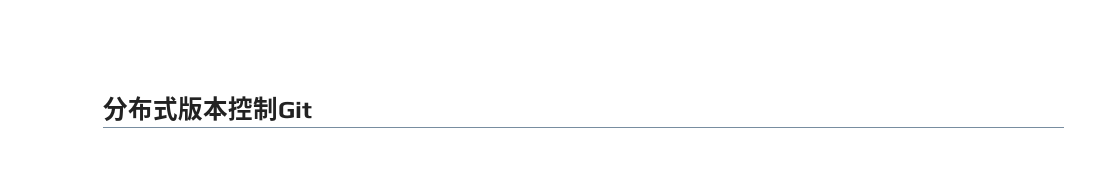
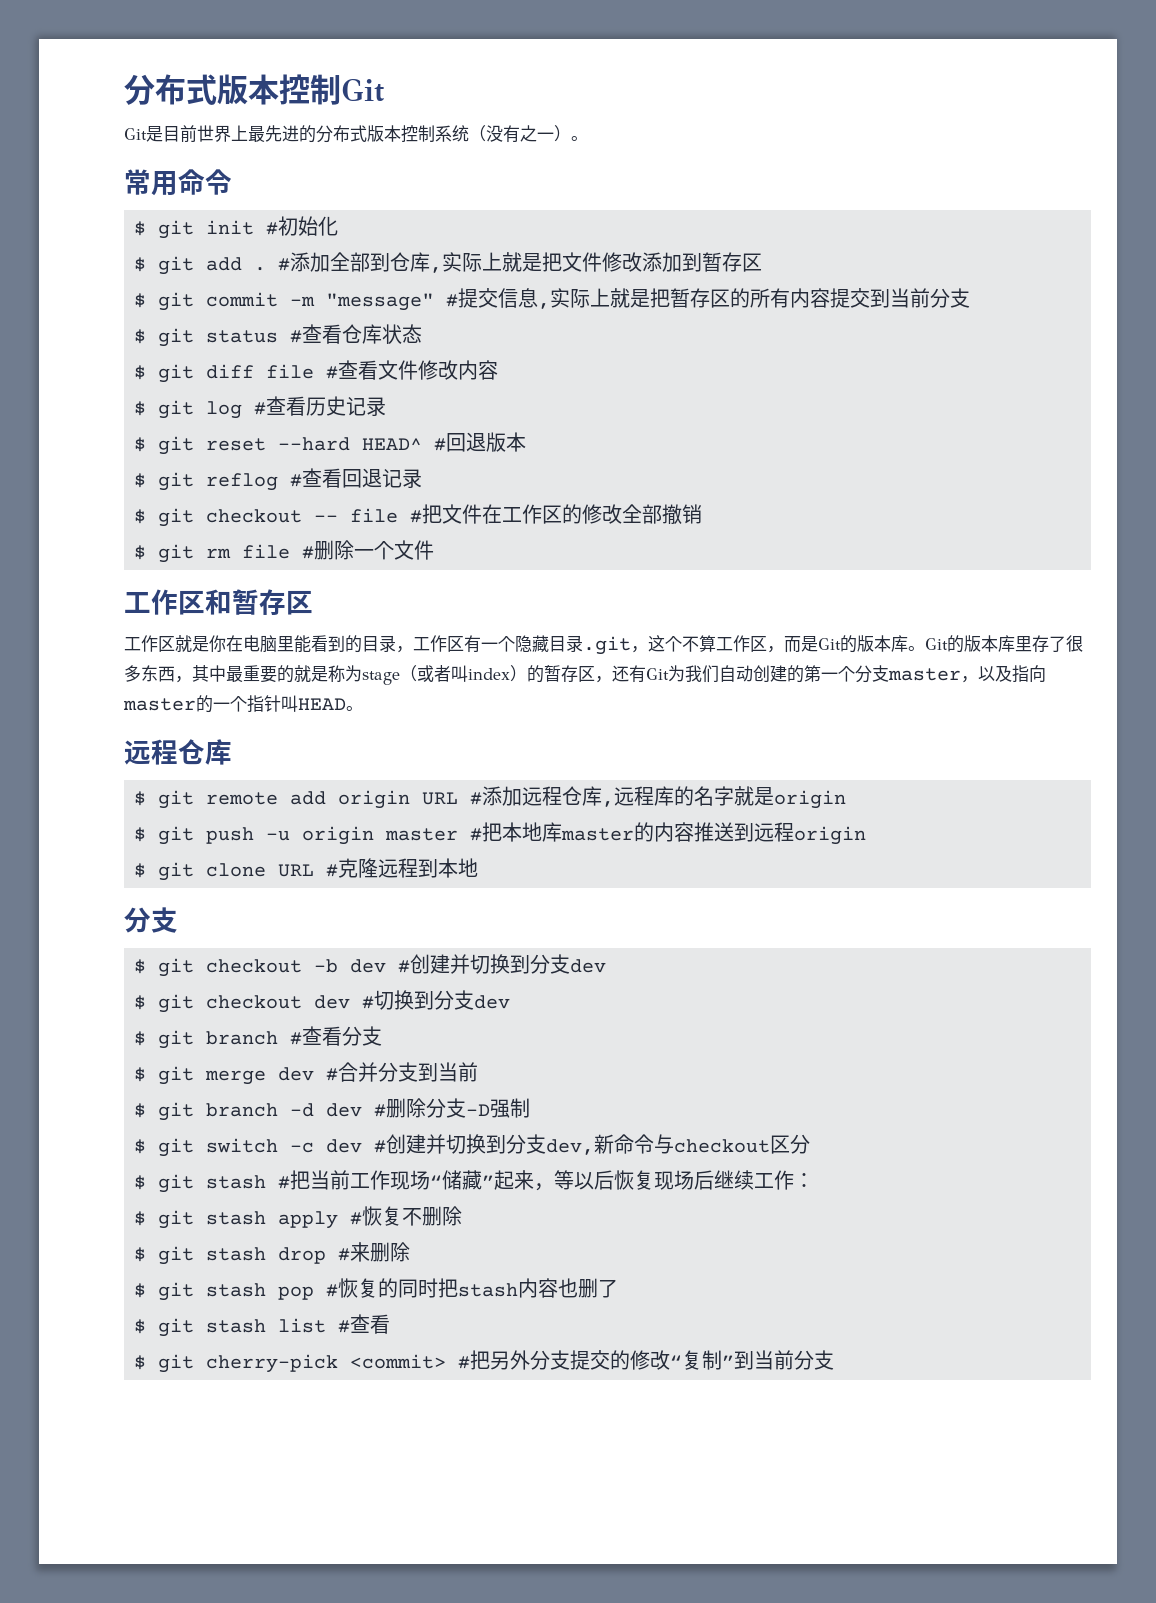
(312, 110) none -> [124,125,588,143] [124,169,232,196] [134,216,339,239] [134,252,763,275] [134,288,971,311] [134,324,423,347] [134,360,499,383] [134,396,387,419] [134,432,527,455] [134,468,423,491] [134,504,703,527] [134,540,435,563] [124,589,313,615] [124,635,1083,655] [124,665,1046,685] [123,695,363,713] [124,739,232,765] [134,786,847,809] [134,822,867,845] [134,858,479,881] [124,907,178,933] [134,954,607,977] [134,990,511,1013] [134,1026,383,1049] [134,1062,479,1085] [134,1098,531,1121] [134,1134,811,1157] [134,1170,815,1193] [134,1206,463,1229] [134,1242,411,1265] [134,1278,619,1301] [134,1314,391,1337] [134,1350,835,1373] // Git是目前世界上最先进的分布式版本控制系统（没有之一）。 // 常用命令 // $ git init #初始化 // $ git add . #添加全部到仓库,实际上就是把文件修改添加到暂存区 // $ git commit -m "message" #提交信息,实际上就是把暂存区的所有内容提交到当前分支 // $ git status #查看仓库状态 // $ git diff file #查看文件修改内容 // $ git log #查看历史记录 // $ git reset --hard HEAD^ #回退版本 // $ git reflog #查看回退记录 // $ git checkout -- file #把文件在工作区的修改全部撤销 // $ git rm file #删除一个文件 // 工作区和暂存区 // 工作区就是你在电脑里能看到的目录，工作区有一个隐藏目录.git，这个不算工作区，而是Git的版本库。Git的版本库里存了很多东西，其中最重要的就是称为stage（或者叫index）的暂存区，还有Git为我们自动创建的第一个分支master，以及指向master的一个指针叫HEAD。 // 远程仓库 // $ git remote add origin URL #添加远程仓库,远程库的名字就是origin // $ git push -u origin master #把本地库master的内容推送到远程origin // $ git clone URL #克隆远程到本地 // 分支 // $ git checkout -b dev #创建并切换到分支dev // $ git checkout dev #切换到分支dev // $ git branch #查看分支 // $ git merge dev #合并分支到当前 // $ git branch -d dev #删除分支-D强制 // $ git switch -c dev #创建并切换到分支dev,新命令与checkout区分 // $ git stash #把当前工作现场“储藏”起来，等以后恢复现场后继续工作： // $ git stash apply #恢复不删除 // $ git stash drop #来删除 // $ git stash pop #恢复的同时把stash内容也删了 // $ git stash list #查看 // $ git cherry-pick <commit> #把另外分支提交的修改“复制”到当前分支

